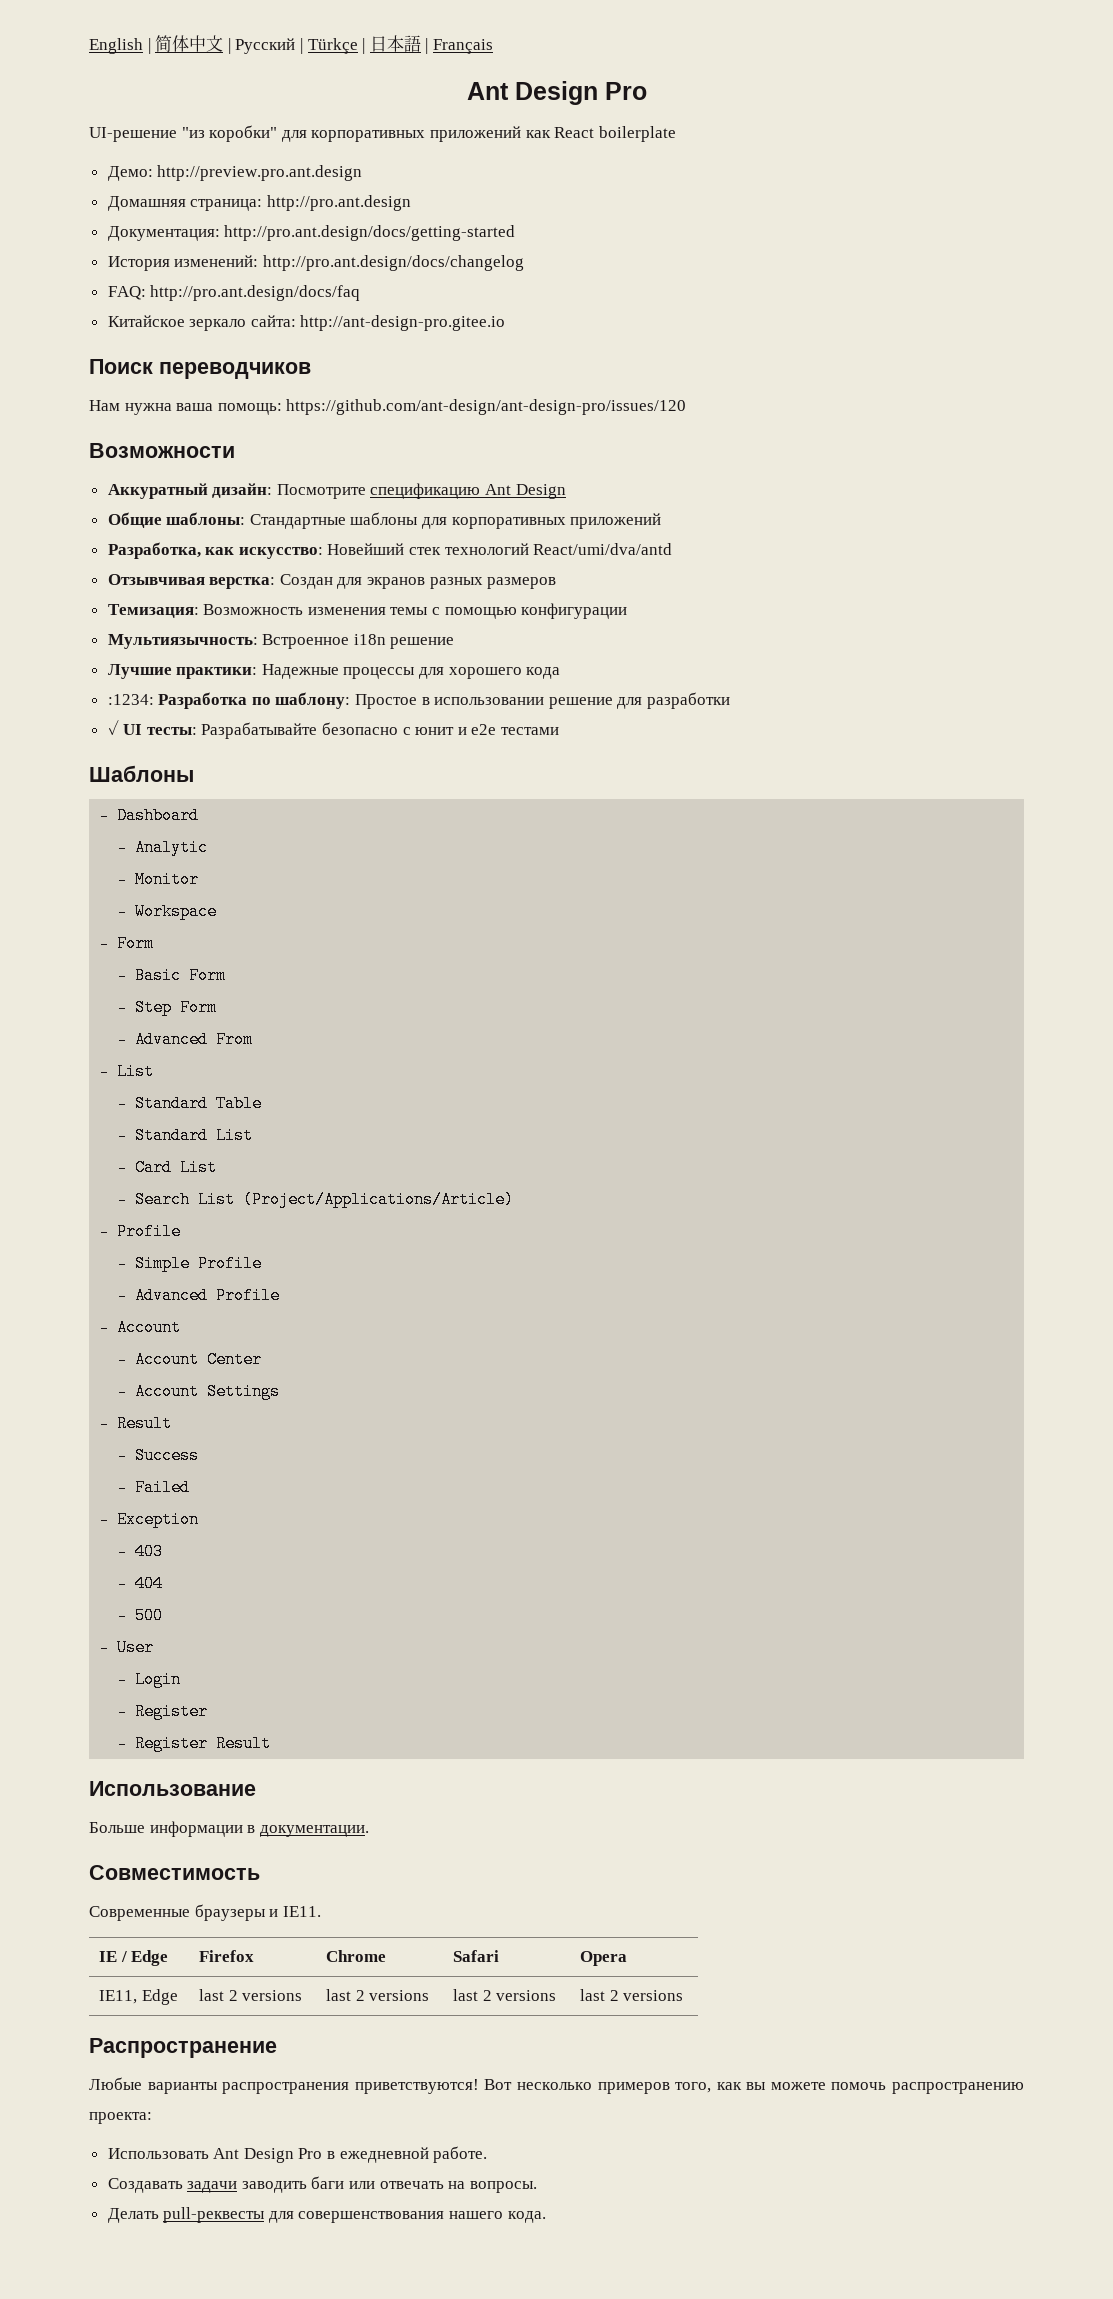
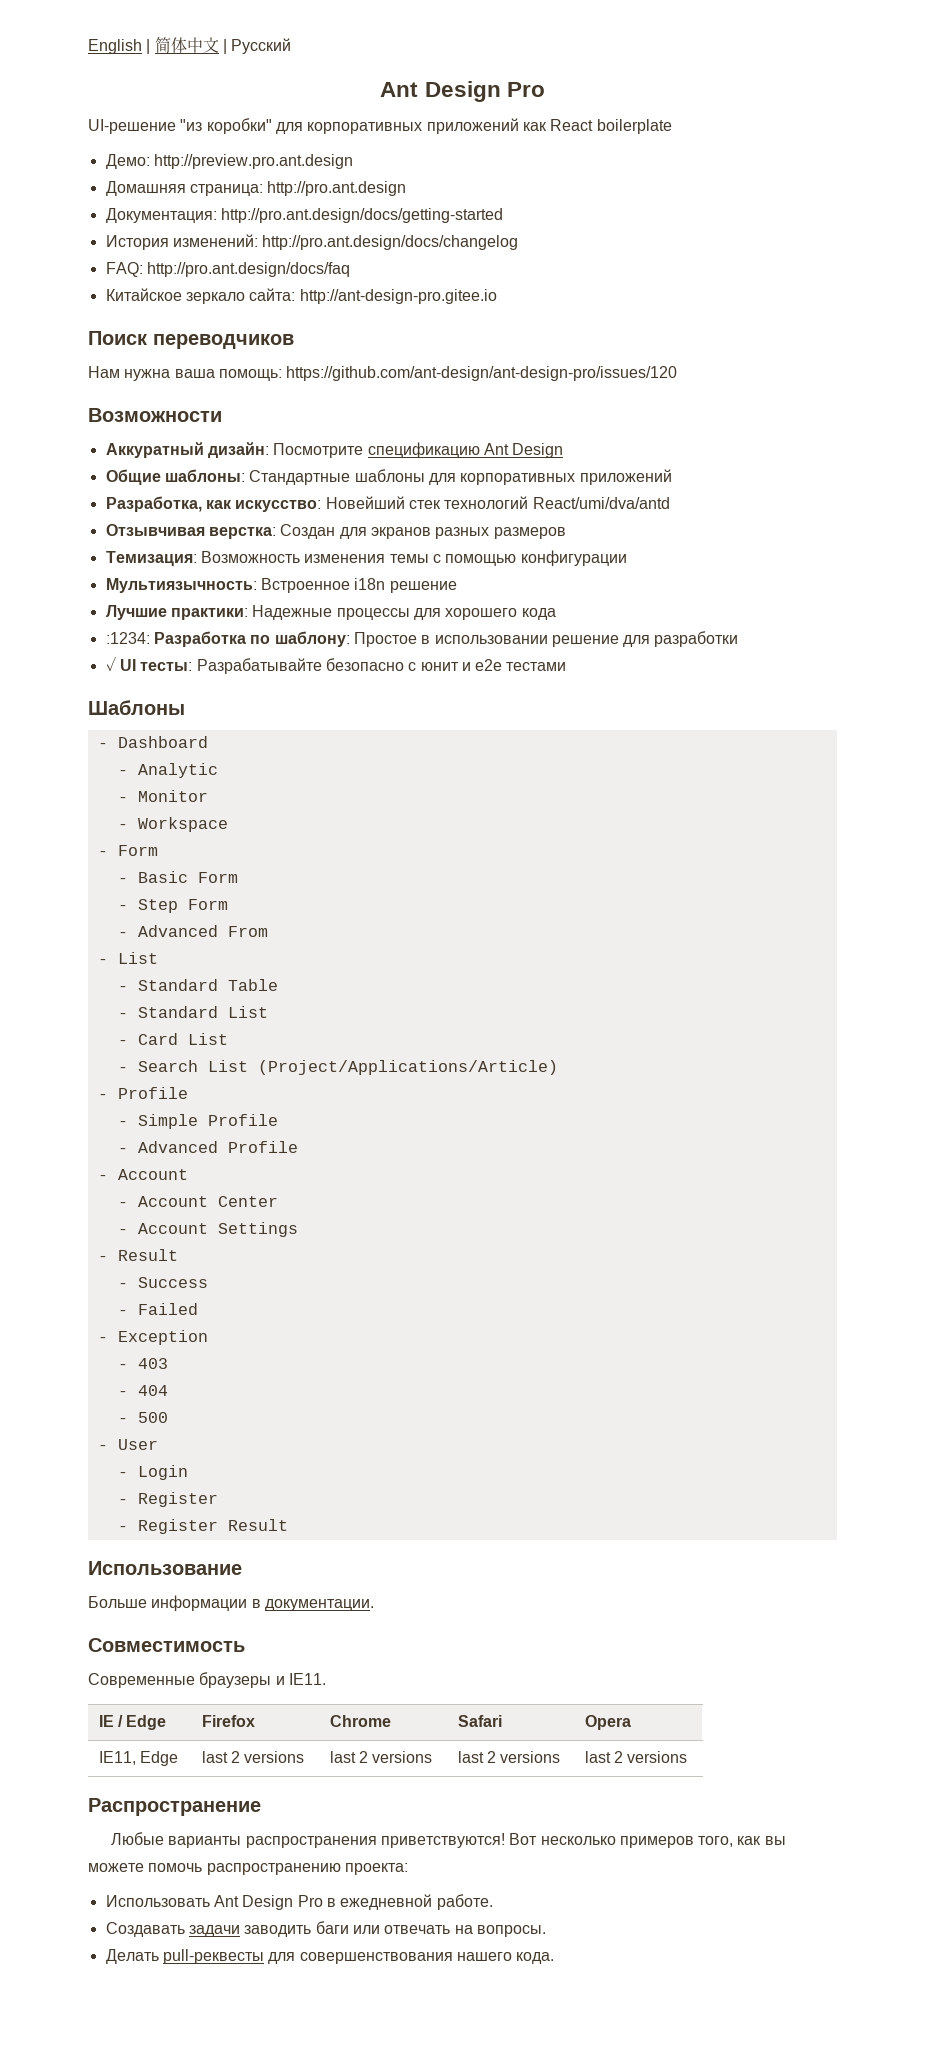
[299,35,493,54] | Türkçe | 日本語 | Français -> (292, 46) none

